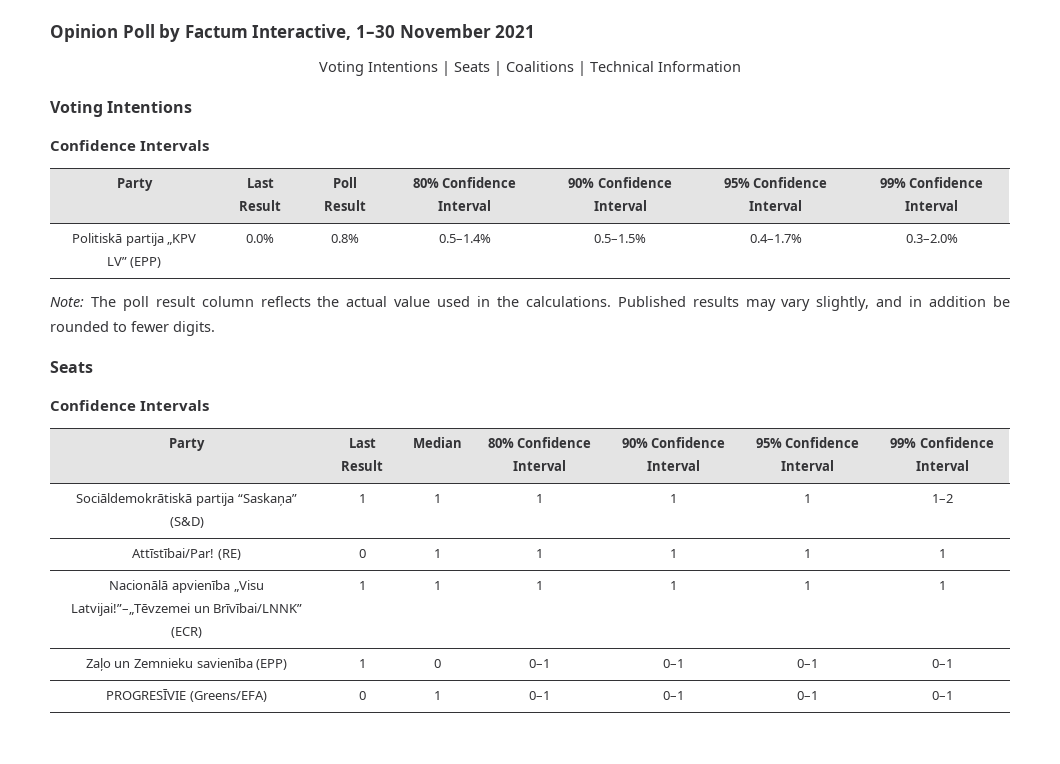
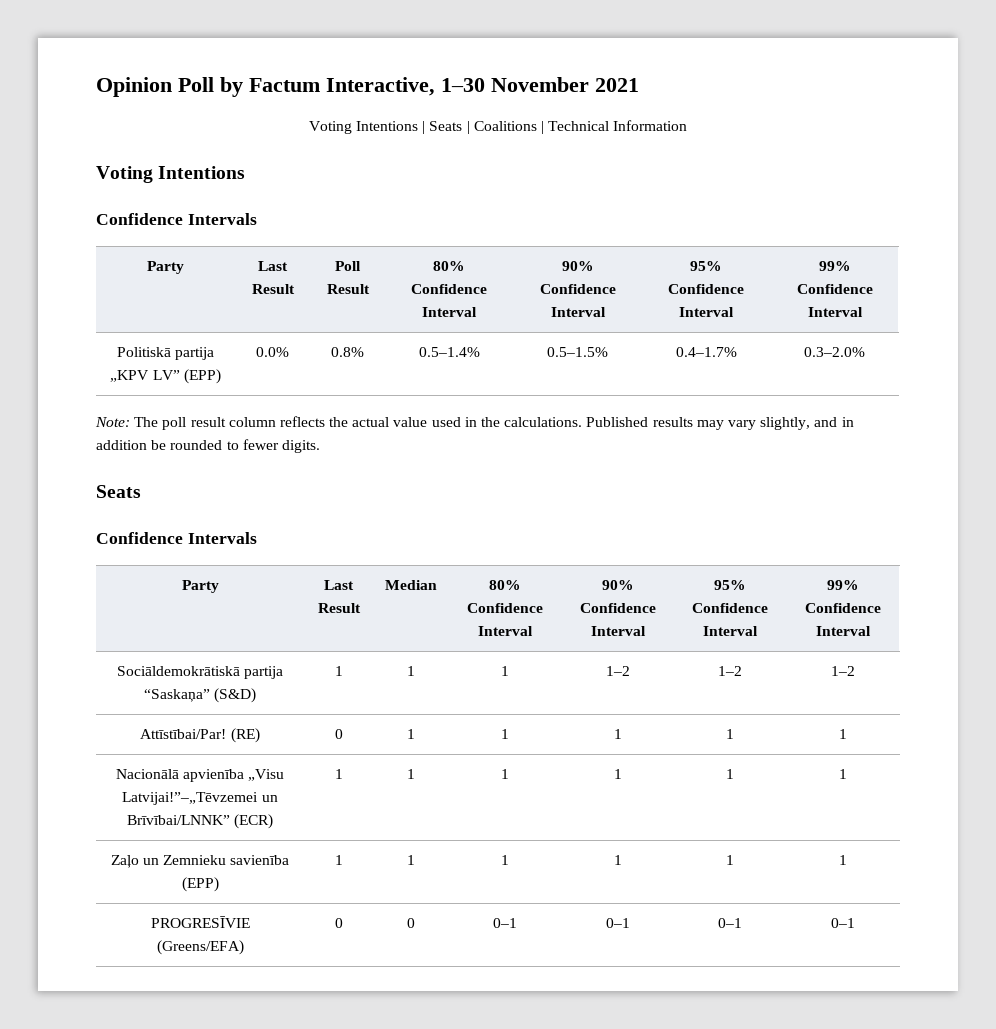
[670,494,677,503] [804,494,811,503] 1 | 1 -> [605,666,630,676] [718,666,742,676] 1–2 | 1–2
(366, 663) none -> [407,855,415,865] [501,855,509,865] [613,855,622,865] [726,855,734,865] [839,855,847,865] [150,916,250,928] [156,940,244,955] [334,918,343,928] | 1 | 1 | 1 | 1 | 1 // PROGRESĪVIE (Greens/EFA) | 0
[106,689,267,702] [358,691,366,700] [433,691,441,700] [529,691,550,700] [663,691,684,700] [797,691,818,700] [931,691,953,700] // PROGRESĪVIE (Greens/EFA) | 0 | 1 | 0–1 | 0–1 | 0–1 | 0–1 -> (855, 923) none

